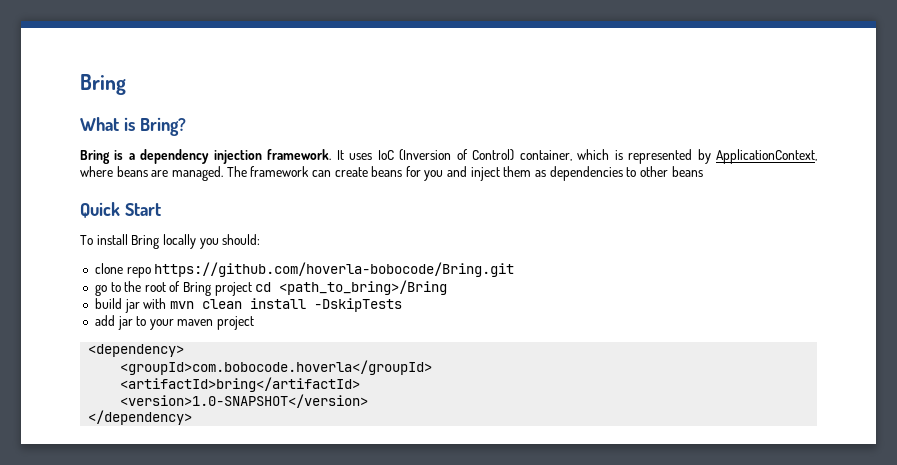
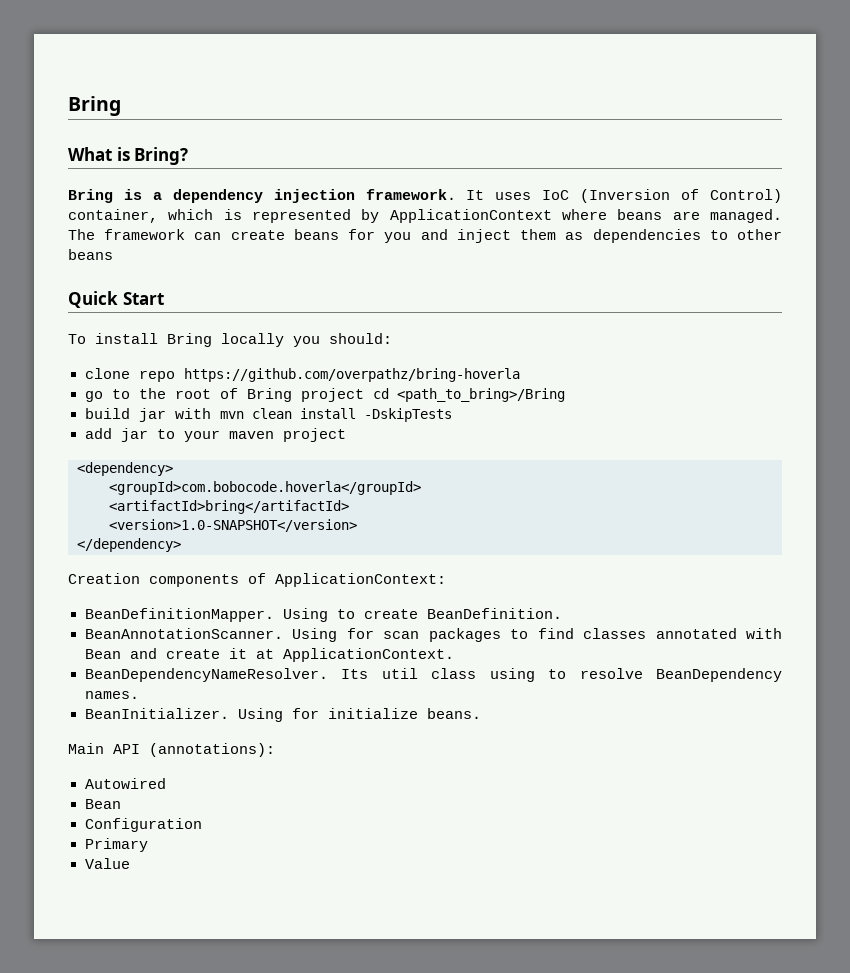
[716,149,818,164] ApplicationContext, -> [389,209,552,223] ApplicationContext
[154,262,515,277] https://github.com/hoverla-bobocode/Bring.git -> [183,368,520,382] https://github.com/overpathz/bring-hoverla
(193, 417) none -> [68,573,446,587] [84,608,562,622] [84,628,782,642] [84,648,454,662] [84,668,782,682] [84,691,139,699] [84,708,481,722] [68,743,275,757] [84,778,166,789] [84,799,121,809] [84,818,202,832] [84,838,148,852] [84,858,130,869] // Creation components of ApplicationContext: // BeanDefinitionMapper. Using to create BeanDefinition. // BeanAnnotationScanner. Using for scan packages to find classes annotated with Bean and create it at ApplicationContext. // BeanDependencyNameResolver. Its util class using to resolve BeanDependency names. // BeanInitializer. Using for initialize beans. // Main API (annotations): // Autowired // Bean // Configuration // Primary // Value

